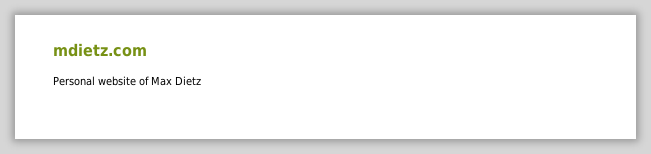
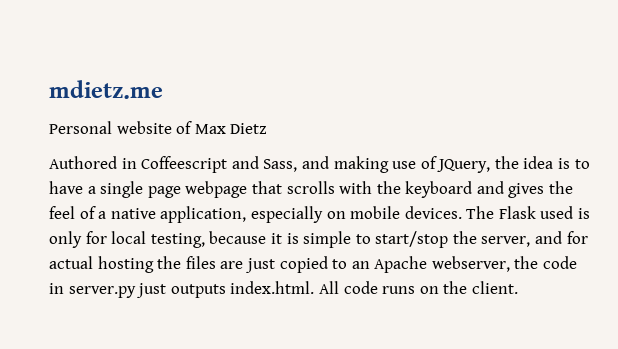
[53,43,147,57] mdietz.com -> [49,80,163,99] mdietz.me
(201, 81) none -> [49,156,590,173] [49,181,574,198] [49,206,591,223] [49,231,588,248] [49,256,578,273] [49,281,518,298] // Authored in Coffeescript and Sass, and making use of JQuery, the idea is to have a single page webpage that scrolls with the keyboard and gives the feel of a native application, especially on mobile devices. The Flask used is only for local testing, because it is simple to start/stop the server, and for actual hosting the files are just copied to an Apache webserver, the code in server.py just outputs index.html. All code runs on the client.

